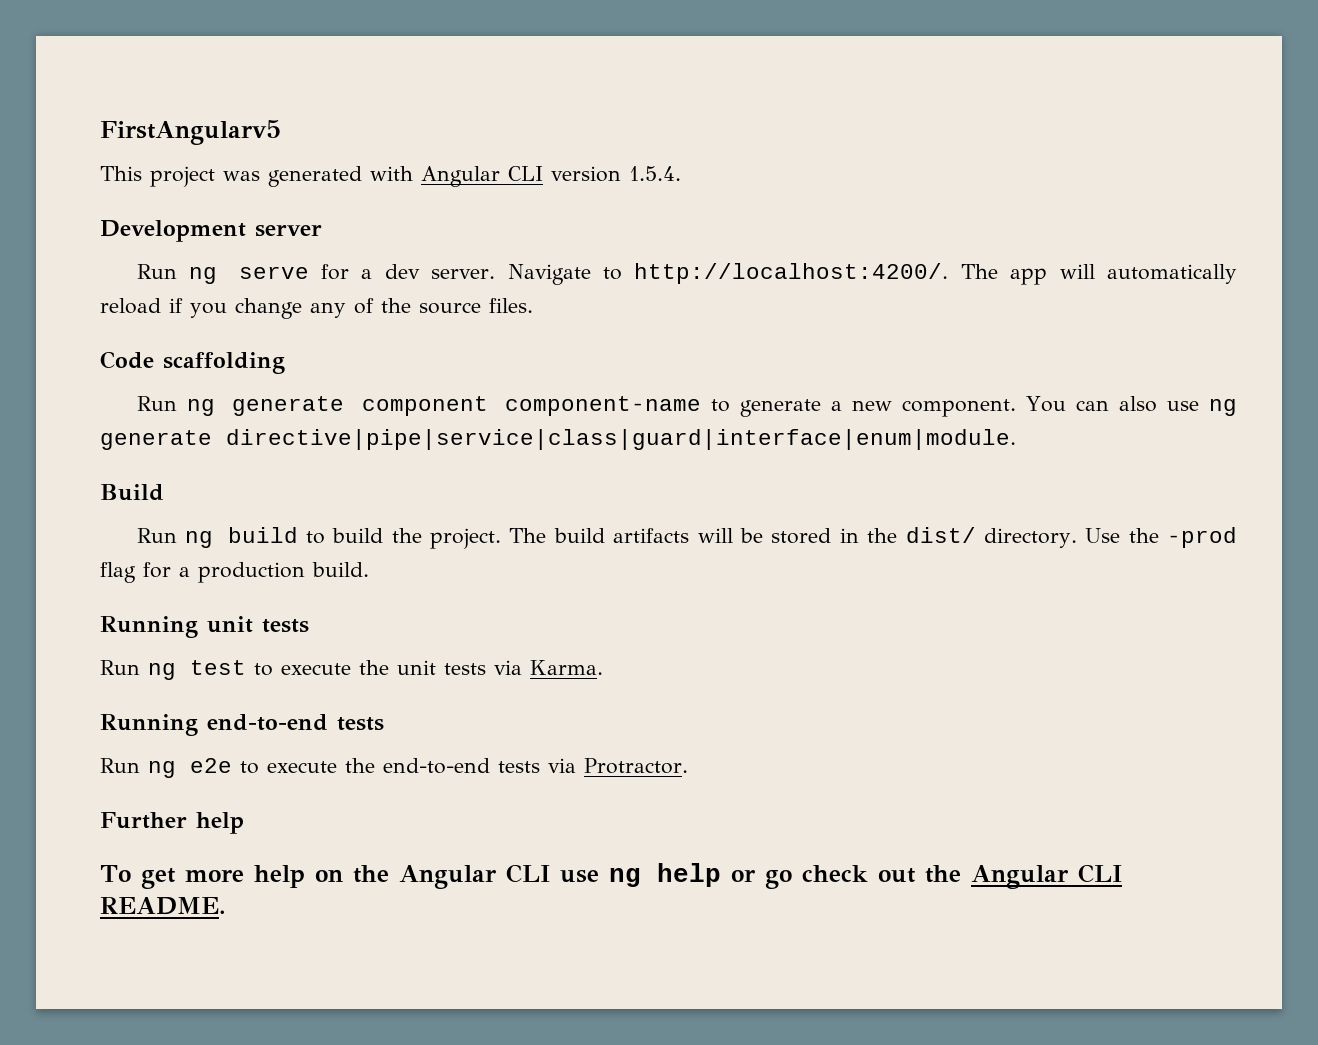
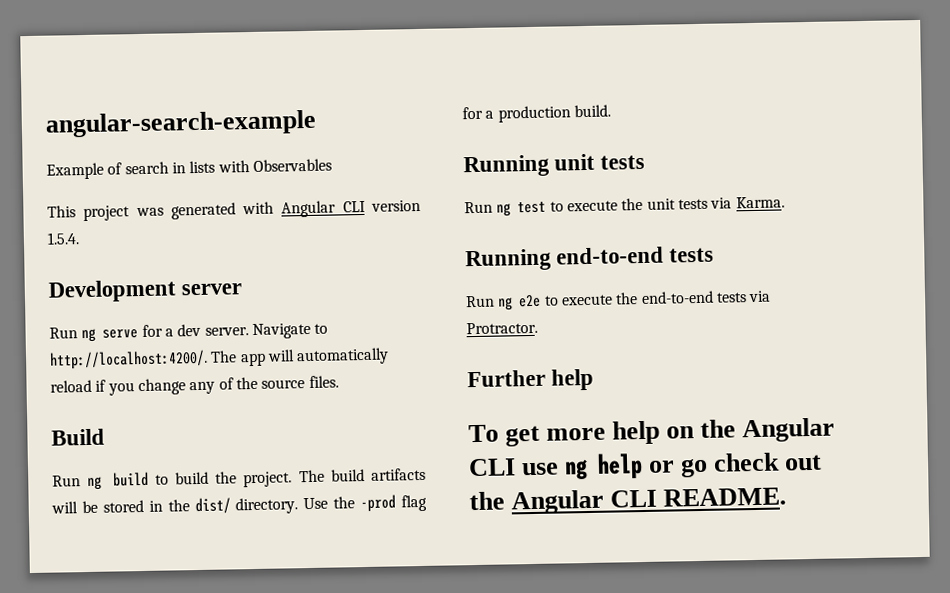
[100,120,281,145] FirstAngularv5 -> [45,109,317,138] [46,158,332,180] angular-search-example // Example of search in lists with Observables
[100,351,285,374] [136,396,1238,417] [100,429,1016,450] // Code scaffolding // Run ng generate component component-name to generate a new component. You can also use ng generate directive|pipe|service|class|guard|interface|enum|module. -> (339, 382) none

